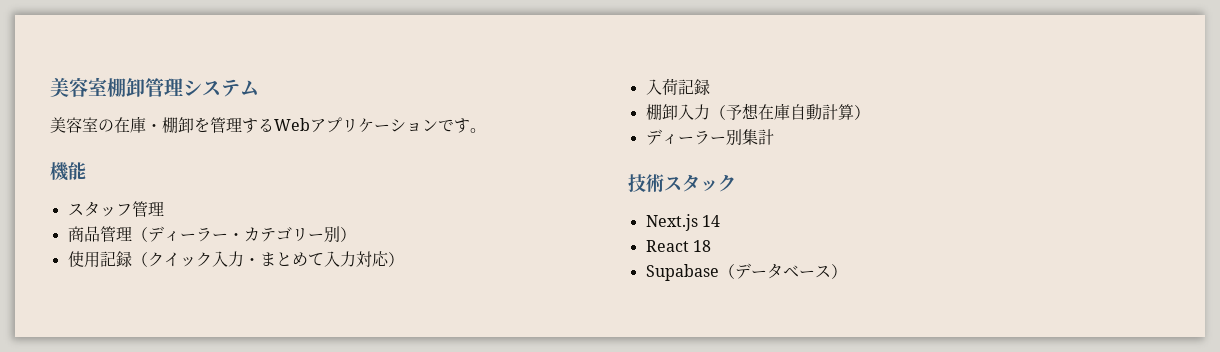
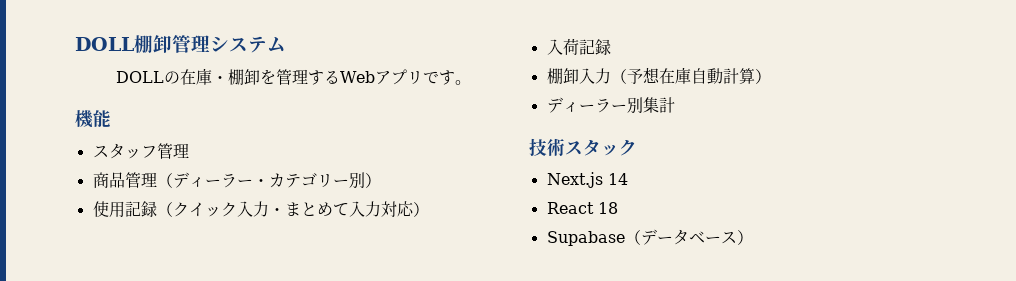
[50,77,107,97] 美容室 -> [75,37,134,51] DOLL
[50,117,98,133] 美容室 -> [116,71,165,83] DOLL
[358,118,438,132] ケーション -> (424, 77) none

